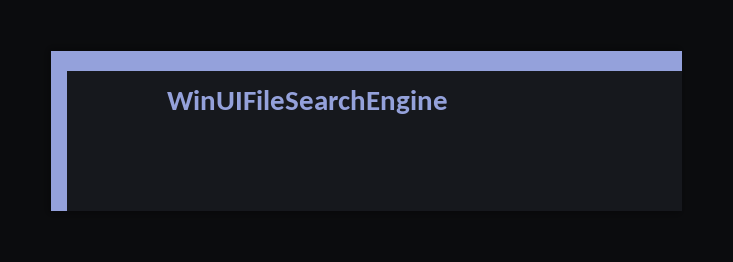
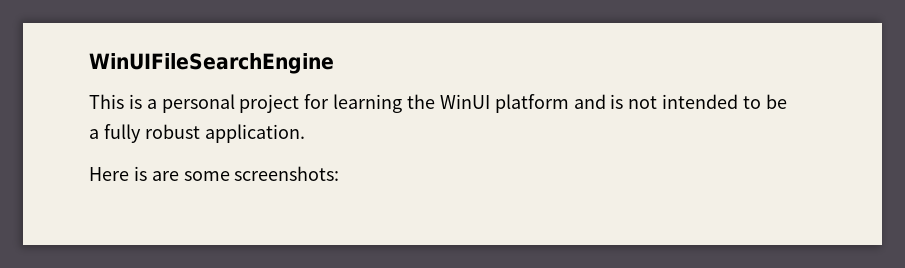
(448, 102) none -> [89,94,787,113] [89,124,305,143] [89,166,340,181] // This is a personal project for learning the WinUI platform and is not intended to be a fully robust application. // Here is are some screenshots:

